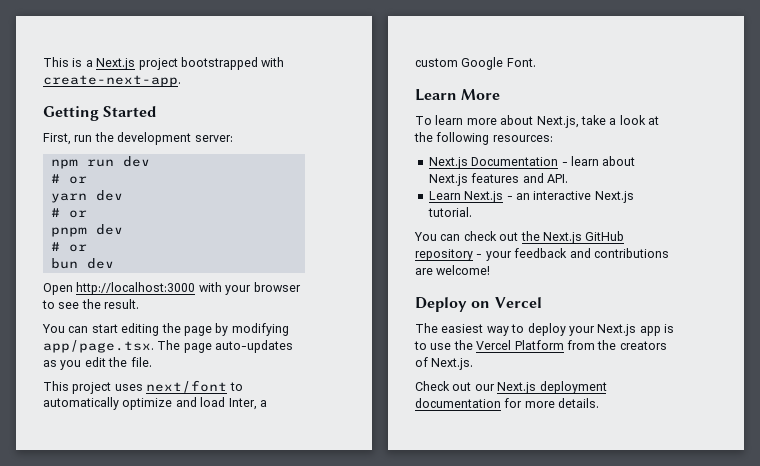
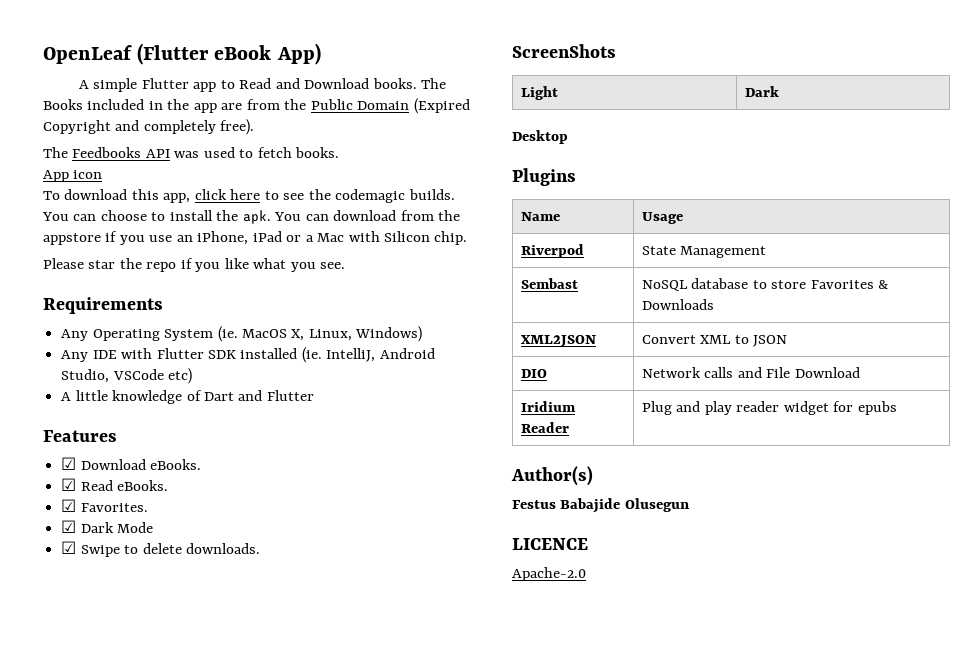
[43,57,285,70] [43,75,181,87] [43,106,157,121] [43,132,233,145] [50,156,150,169] [50,174,87,184] [50,190,123,203] [50,208,87,218] [50,224,123,237] [50,242,87,252] [50,258,114,269] [43,282,301,295] [42,299,140,309] [42,323,289,336] [43,340,294,353] [43,357,152,370] [43,380,243,394] [43,397,267,410] [415,57,536,70] [415,89,501,101] [415,115,659,128] [414,132,553,145] [428,156,636,169] [428,173,568,186] [428,191,634,203] [427,207,472,217] [414,231,625,244] [415,248,669,261] [415,265,491,275] [415,297,542,312] [415,323,674,336] [414,340,667,350] [415,357,474,370] [415,381,607,394] [415,398,600,408] This is a Next.js project bootstrapped with create-next-app. // Getting Started // First, run the development server: // npm run dev // # or // yarn dev // # or // pnpm dev // # or // bun dev // Open http://localhost:3000 with your browser to see the result. // You can start editing the page by modifying app/page.tsx. The page auto-updates as you edit the file. // This project uses next/font to automatically optimize and load Inter, a custom Google Font. // Learn More // To learn more about Next.js, take a look at the following resources: // Next.js Documentation - learn about Next.js features and API. // Learn Next.js - an interactive Next.js tutorial. // You can check out the Next.js GitHub repository - your feedback and contributions are welcome! // Deploy on Vercel // The easiest way to deploy your Next.js app is to use the Vercel Platform from the creators of Next.js. // Check out our Next.js deployment documentation for more details. -> [43,43,321,65] [79,78,447,92] [43,98,470,114] [43,119,255,135] [43,147,340,158] [43,170,103,182] [43,189,455,203] [42,210,461,224] [43,231,468,245] [43,258,346,272] [43,297,163,314] [61,326,423,342] [61,347,435,363] [61,368,193,384] [61,390,314,404] [43,430,117,442] [61,457,202,470] [61,478,169,491] [61,499,148,512] [61,520,154,533] [61,541,260,557] [512,44,616,58] [520,86,558,100] [744,86,779,97] [512,130,568,144] [512,168,576,186] [520,212,560,221] [641,212,683,224] [520,244,584,258] [641,246,767,258] [520,278,578,289] [641,278,889,291] [641,299,714,310] [519,335,596,347] [641,335,788,347] [520,369,547,378] [641,367,860,378] [520,401,576,412] [520,422,569,433] [641,401,897,415] [511,466,593,486] [512,498,689,513] [512,538,588,550] [512,567,586,581] OpenLeaf (Flutter eBook App) // A simple Flutter app to Read and Download books. The Books included in the app are from the Public Domain (Expired Copyright and completely free). // The Feedbooks API was used to fetch books. // App icon // To download this app, click here to see the codemagic builds. You can choose to install the apk. You can download from the appstore if you use an iPhone, iPad or a Mac with Silicon chip. // Please star the repo if you like what you see. // Requirements // Any Operating System (ie. MacOS X, Linux, Windows) // Any IDE with Flutter SDK installed (ie. IntelliJ, Android Studio, VSCode etc) // A little knowledge of Dart and Flutter // Features // ☑ Download eBooks. // ☑ Read eBooks. // ☑ Favorites. // ☑ Dark Mode // ☑ Swipe to delete downloads. // ScreenShots // Light | Dark // Desktop // Plugins // Name | Usage // Riverpod | State Management // Sembast | NoSQL database to store Favorites & Downloads // XML2JSON | Convert XML to JSON // DIO | Network calls and File Download // Iridium Reader | Plug and play reader widget for epubs // Author(s) // Festus Babajide Olusegun // LICENCE // Apache-2.0

